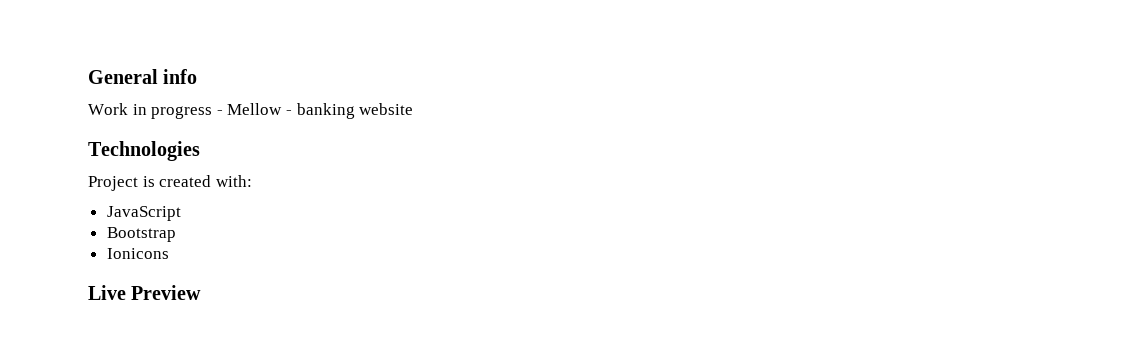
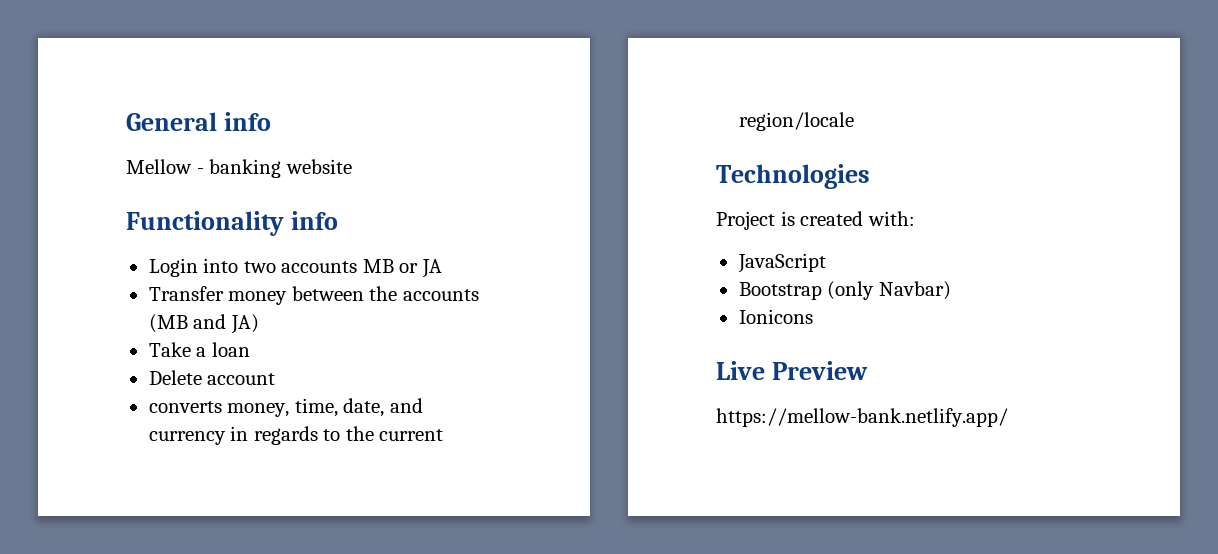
[88,103,223,119] Work in progress - -> (271, 121) none
(414, 109) none -> [126,211,338,236] [148,258,442,278] [148,286,479,305] [148,314,259,334] [148,342,250,357] [148,370,276,385] [148,398,423,417] [148,426,444,445] [738,112,854,131] // Functionality info // Login into two accounts MB or JA // Transfer money between the accounts (MB and JA) // Take a loan // Delete account // converts money, time, date, and currency in regards to the current region/locale
(176, 234) none -> [827,281,951,300] (only Navbar)
(202, 292) none -> [716,408,1008,427] // https://mellow-bank.netlify.app/

